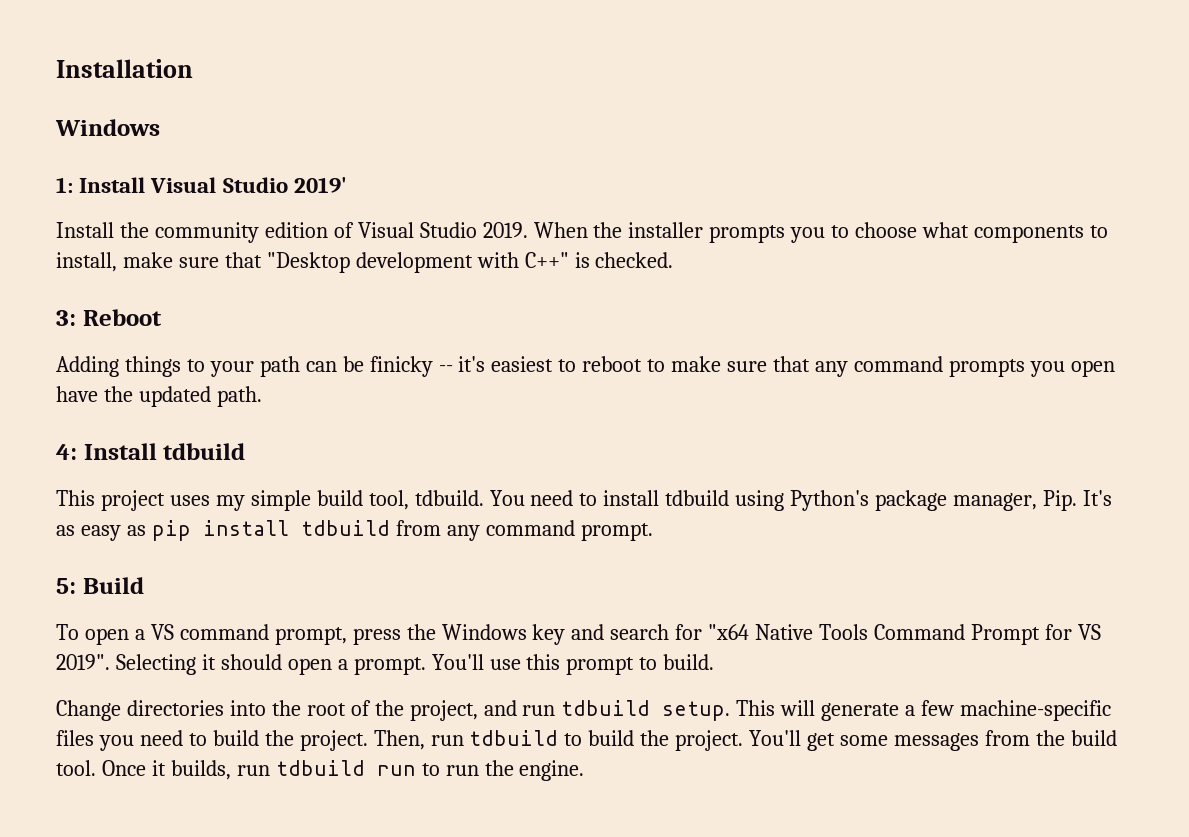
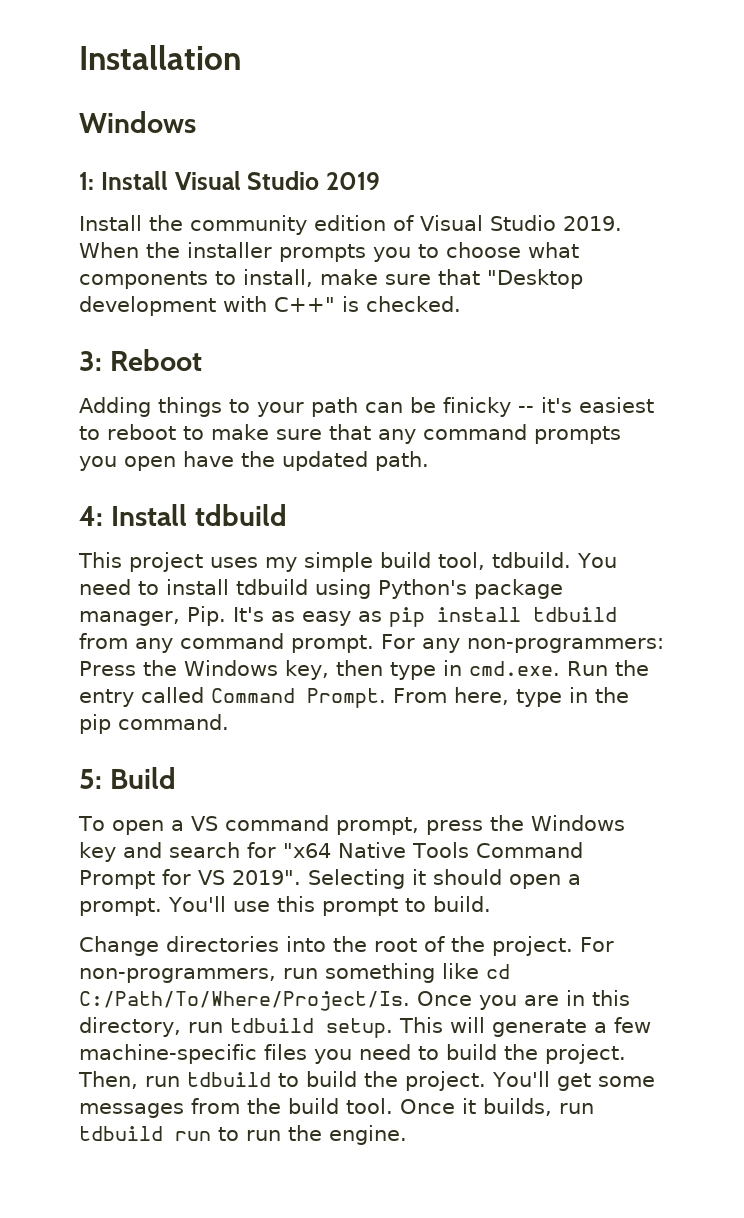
[293,177,347,193] 2019' -> [326,172,380,190] 2019
(653, 532) none -> [381,634,664,653] [79,660,649,680] [79,687,629,708] [79,714,229,734] For any non-programmers: Press the Windows key, then type in cmd.exe. Run the entry called Command Prompt. From here, type in the pip command.
[409,700,517,721] project, and -> [492,936,614,956] [79,963,510,983] [79,990,630,1011] [79,1017,181,1037] project. For non-programmers, run something like cd C:/Path/To/Where/Project/Is. Once you are in this directory,

